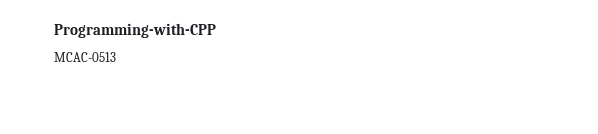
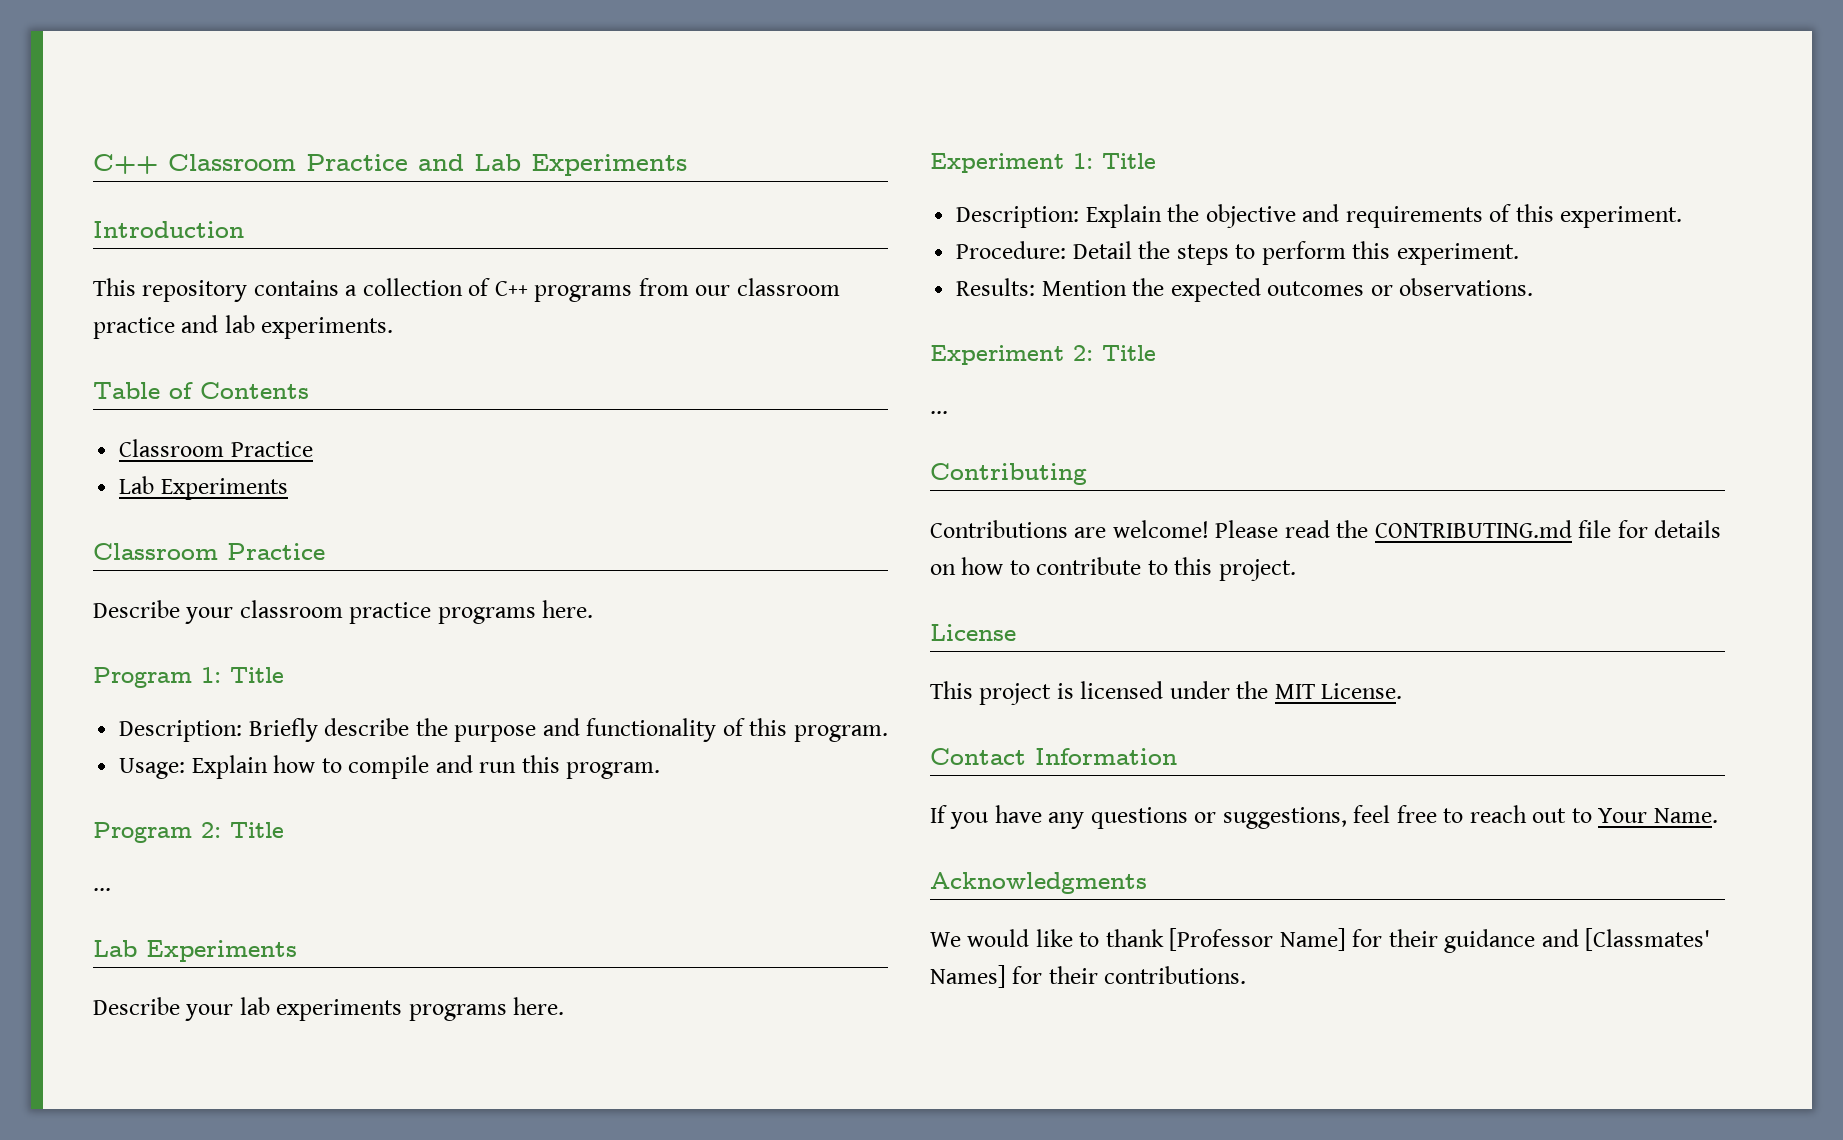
[54,23,216,38] [54,52,116,62] Programming-with-CPP // MCAC-0513 -> [93,154,687,176] [93,221,244,238] [93,278,840,302] [93,315,394,339] [93,382,309,399] [119,439,313,457] [119,476,288,500] [93,543,325,560] [93,600,594,624] [93,667,284,688] [119,718,888,742] [119,755,661,779] [93,822,284,843] [93,888,111,891] [93,940,297,962] [93,997,565,1021] [930,153,1156,173] [956,204,1683,228] [956,241,1519,265] [956,278,1534,302] [930,345,1156,365] [930,411,948,414] [930,463,1087,485] [930,520,1722,538] [930,557,1296,581] [930,624,1016,641] [930,681,1403,705] [930,748,1177,765] [930,805,1718,829] [930,872,1147,894] [930,928,1711,953] [930,965,1247,988] C++ Classroom Practice and Lab Experiments // Introduction // This repository contains a collection of C++ programs from our classroom practice and lab experiments. // Table of Contents // Classroom Practice // Lab Experiments // Classroom Practice // Describe your classroom practice programs here. // Program 1: Title // Description: Briefly describe the purpose and functionality of this program. // Usage: Explain how to compile and run this program. // Program 2: Title // ... // Lab Experiments // Describe your lab experiments programs here. // Experiment 1: Title // Description: Explain the objective and requirements of this experiment. // Procedure: Detail the steps to perform this experiment. // Results: Mention the expected outcomes or observations. // Experiment 2: Title // ... // Contributing // Contributions are welcome! Please read the CONTRIBUTING.md file for details on how to contribute to this project. // License // This project is licensed under the MIT License. // Contact Information // If you have any questions or suggestions, feel free to reach out to Your Name. // Acknowledgments // We would like to thank [Professor Name] for their guidance and [Classmates' Names] for their contributions.

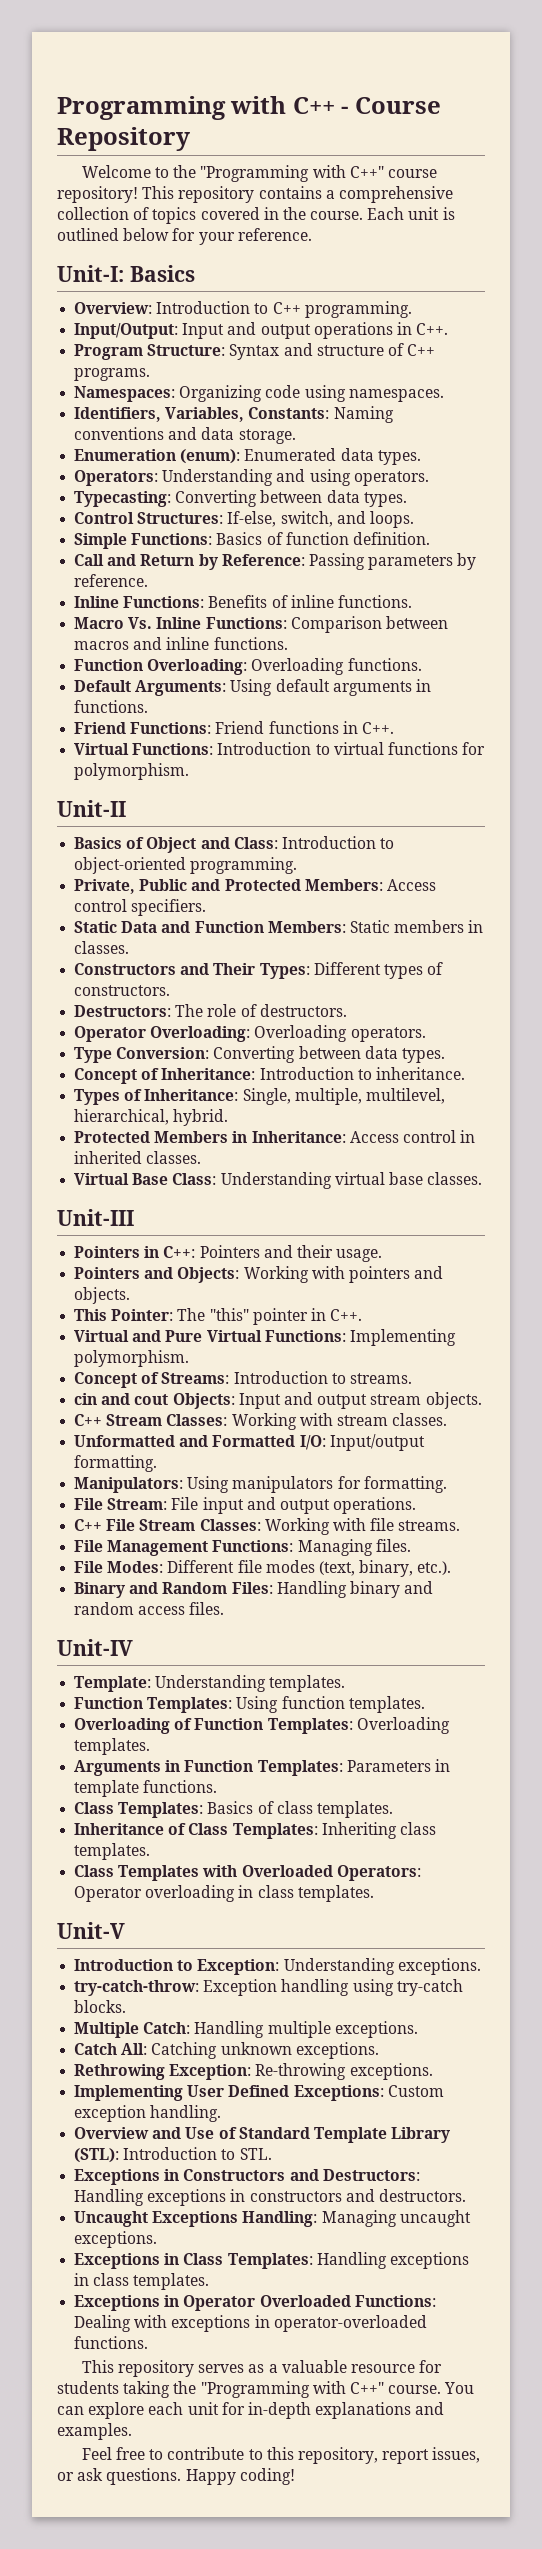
[93,154,687,176] [93,221,244,238] C++ Classroom Practice and Lab Experiments // Introduction // -> [57,96,441,120] [57,127,190,151] [81,165,437,182] [57,186,138,203] Programming with C++ - Course Repository // Welcome to the "Programming with C++" course repository!
(358, 290) none -> [338,186,453,203] comprehensive
[494,278,840,302] [93,315,394,339] [93,382,309,399] [119,439,313,457] [119,476,288,500] [93,543,325,560] [93,600,594,624] [93,667,284,688] [119,718,888,742] [119,755,661,779] [93,822,284,843] [93,888,111,891] [93,940,297,962] [93,997,565,1021] [930,153,1156,173] [956,204,1683,228] [956,241,1519,265] [956,278,1534,302] [930,345,1156,365] [930,411,948,414] [930,463,1087,485] [930,520,1722,538] [930,557,1296,581] [930,624,1016,641] [930,681,1403,705] [930,748,1177,765] [930,805,1718,829] [930,872,1147,894] [930,928,1711,953] [930,965,1247,988] C++ programs from our classroom practice and lab experiments. // Table of Contents // Classroom Practice // Lab Experiments // Classroom Practice // Describe your classroom practice programs here. // Program 1: Title // Description: Briefly describe the purpose and functionality of this program. // Usage: Explain how to compile and run this program. // Program 2: Title // ... // Lab Experiments // Describe your lab experiments programs here. // Experiment 1: Title // Description: Explain the objective and requirements of this experiment. // Procedure: Detail the steps to perform this experiment. // Results: Mention the expected outcomes or observations. // Experiment 2: Title // ... // Contributing // Contributions are welcome! Please read the CONTRIBUTING.md file for details on how to contribute to this project. // License // This project is licensed under the MIT License. // Contact Information // If you have any questions or suggestions, feel free to reach out to Your Name. // Acknowledgments // We would like to thank [Professor Name] for their guidance and [Classmates' Names] for their contributions. -> [152,207,455,224] [57,228,312,245] [57,265,195,282] [74,301,412,318] [74,322,449,339] [74,343,436,360] [74,368,151,381] [74,385,444,402] [74,406,394,423] [74,427,296,444] [74,448,421,465] [74,469,429,486] [74,490,407,507] [74,511,414,528] [74,532,430,549] [74,553,477,570] [74,574,149,587] [74,595,412,608] [74,616,448,633] [74,637,288,650] [74,658,422,675] [74,679,431,696] [74,700,149,713] [74,721,394,734] [74,742,486,755] [74,763,190,780] [57,800,126,817] [74,836,395,853] [74,857,298,874] [74,879,436,894] [74,899,207,916] [74,920,484,933] [74,941,130,954] [74,962,444,979] [74,985,171,996] [74,1004,347,1017] [74,1025,426,1042] [74,1046,445,1063] [74,1067,465,1084] [74,1088,445,1105] [74,1109,229,1126] [74,1130,476,1143] [74,1151,202,1164] [74,1172,483,1189] [57,1209,134,1226] [74,1245,383,1262] [74,1266,444,1283] [74,1287,131,1304] [74,1308,363,1325] [74,1329,456,1346] [74,1350,190,1367] [74,1371,412,1388] [74,1392,482,1409] [74,1413,448,1430] [74,1434,425,1451] [74,1455,158,1472] [74,1476,447,1493] [74,1497,417,1514] [74,1518,461,1535] [74,1539,411,1556] [74,1560,452,1577] [74,1581,434,1598] [74,1602,225,1615] [57,1639,133,1656] [74,1675,346,1692] [74,1696,425,1713] [74,1717,450,1734] [74,1738,151,1755] [74,1759,450,1776] [74,1780,218,1797] [74,1801,393,1818] [74,1822,436,1839] [74,1843,151,1860] [74,1865,421,1881] [74,1885,374,1902] [57,1922,125,1939] [74,1958,481,1975] [74,1979,463,1996] [74,2000,127,2013] [74,2021,418,2038] [74,2042,379,2059] [74,2063,433,2080] [74,2085,444,2101] [74,2105,222,2122] [74,2127,451,2143] [74,2147,272,2163] [74,2169,420,2185] [74,2189,466,2206] [74,2210,471,2227] [74,2231,158,2248] [74,2252,469,2269] [74,2273,210,2290] [74,2295,436,2311] [74,2315,427,2332] [74,2336,149,2349] [81,2360,443,2377] [57,2381,475,2398] [57,2402,445,2419] [57,2423,132,2440] [81,2447,481,2464] [57,2468,295,2485] topics covered in the course. Each unit is outlined below for your reference. // Unit-I: Basics // Overview: Introduction to C++ programming. // Input/Output: Input and output operations in C++. // Program Structure: Syntax and structure of C++ programs. // Namespaces: Organizing code using namespaces. // Identifiers, Variables, Constants: Naming conventions and data storage. // Enumeration (enum): Enumerated data types. // Operators: Understanding and using operators. // Typecasting: Converting between data types. // Control Structures: If-else, switch, and loops. // Simple Functions: Basics of function definition. // Call and Return by Reference: Passing parameters by reference. // Inline Functions: Benefits of inline functions. // Macro Vs. Inline Functions: Comparison between macros and inline functions. // Function Overloading: Overloading functions. // Default Arguments: Using default arguments in functions. // Friend Functions: Friend functions in C++. // Virtual Functions: Introduction to virtual functions for polymorphism. // Unit-II // Basics of Object and Class: Introduction to object-oriented programming. // Private, Public and Protected Members: Access control specifiers. // Static Data and Function Members: Static members in classes. // Constructors and Their Types: Different types of constructors. // Destructors: The role of destructors. // Operator Overloading: Overloading operators. // Type Conversion: Converting between data types. // Concept of Inheritance: Introduction to inheritance. // Types of Inheritance: Single, multiple, multilevel, hierarchical, hybrid. // Protected Members in Inheritance: Access control in inherited classes. // Virtual Base Class: Understanding virtual base classes. // Unit-III // Pointers in C++: Pointers and their usage. // Pointers and Objects: Working with pointers and objects. // This Pointer: The "this" pointer in C++. // Virtual and Pure Virtual Functions: Implementing polymorphism. // Concept of Streams: Introduction to streams. // cin and cout Objects: Input and output stream objects. // C++ Stream Classes: Working with stream classes. // Unformatted and Formatted I/O: Input/output formatting. // Manipulators: Using manipulators for formatting. // File Stream: File input and output operations. // C++ File Stream Classes: Working with file streams. // File Management Functions: Managing files. // File Modes: Different file modes (text, binary, etc.). // Binary and Random Files: Handling binary and random access files. // Unit-IV // Template: Understanding templates. // Function Templates: Using function templates. // Overloading of Function Templates: Overloading templates. // Arguments in Function Templates: Parameters in template functions. // Class Templates: Basics of class templates. // Inheritance of Class Templates: Inheriting class templates. // Class Templates with Overloaded Operators: Operator overloading in class templates. // Unit-V // Introduction to Exception: Understanding exceptions. // try-catch-throw: Exception handling using try-catch blocks. // Multiple Catch: Handling multiple exceptions. // Catch All: Catching unknown exceptions. // Rethrowing Exception: Re-throwing exceptions. // Implementing User Defined Exceptions: Custom exception handling. // Overview and Use of Standard Template Library (STL): Introduction to STL. // Exceptions in Constructors and Destructors: Handling exceptions in constructors and destructors. // Uncaught Exceptions Handling: Managing uncaught exceptions. // Exceptions in Class Templates: Handling exceptions in class templates. // Exceptions in Operator Overloaded Functions: Dealing with exceptions in operator-overloaded functions. // This repository serves as a valuable resource for students taking the "Programming with C++" course. You can explore each unit for in-depth explanations and examples. // Feel free to contribute to this repository, report issues, or ask questions. Happy coding!

